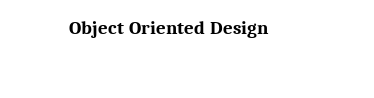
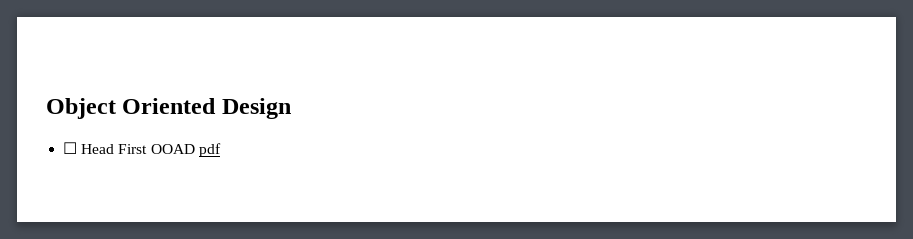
(269, 29) none -> [63,142,221,157] // ☐ Head First OOAD pdf

